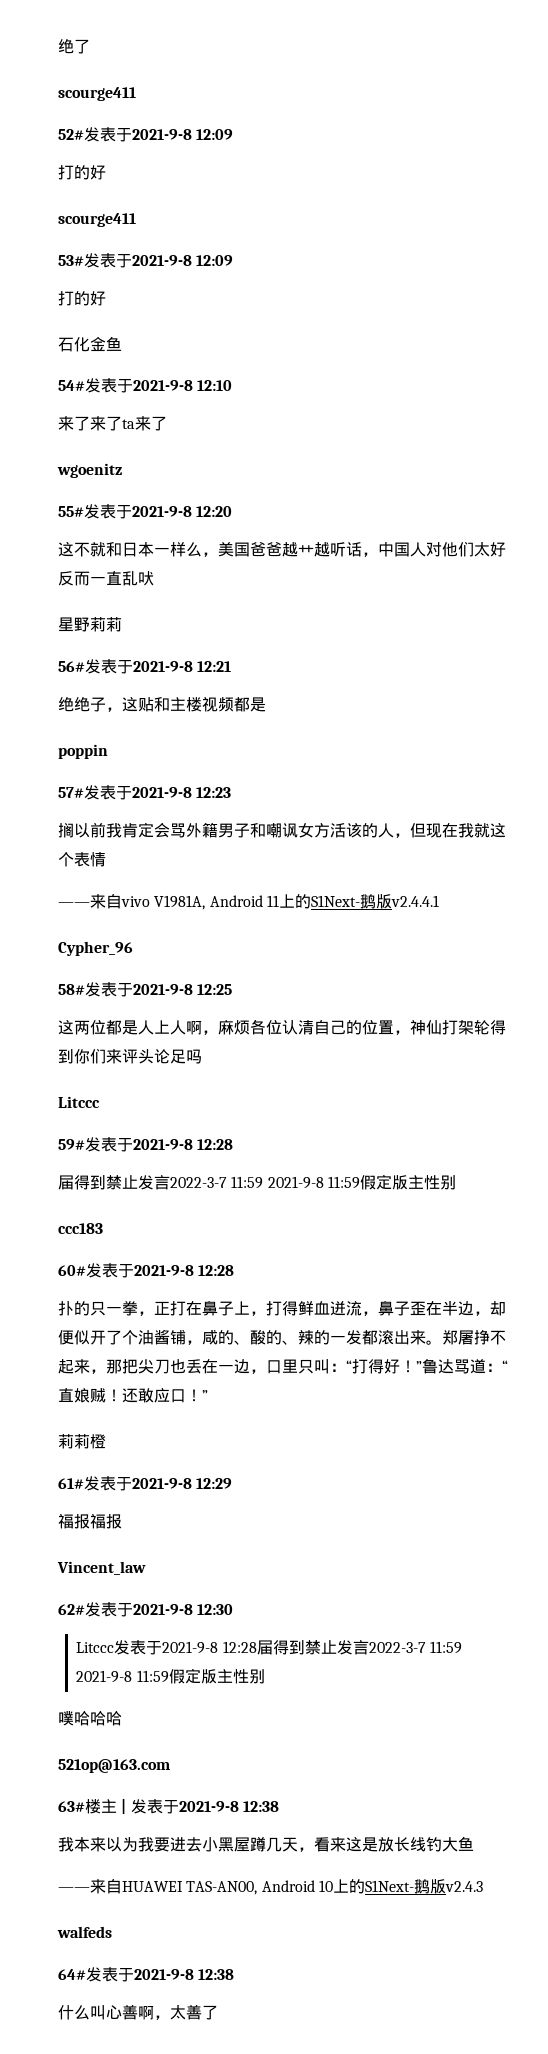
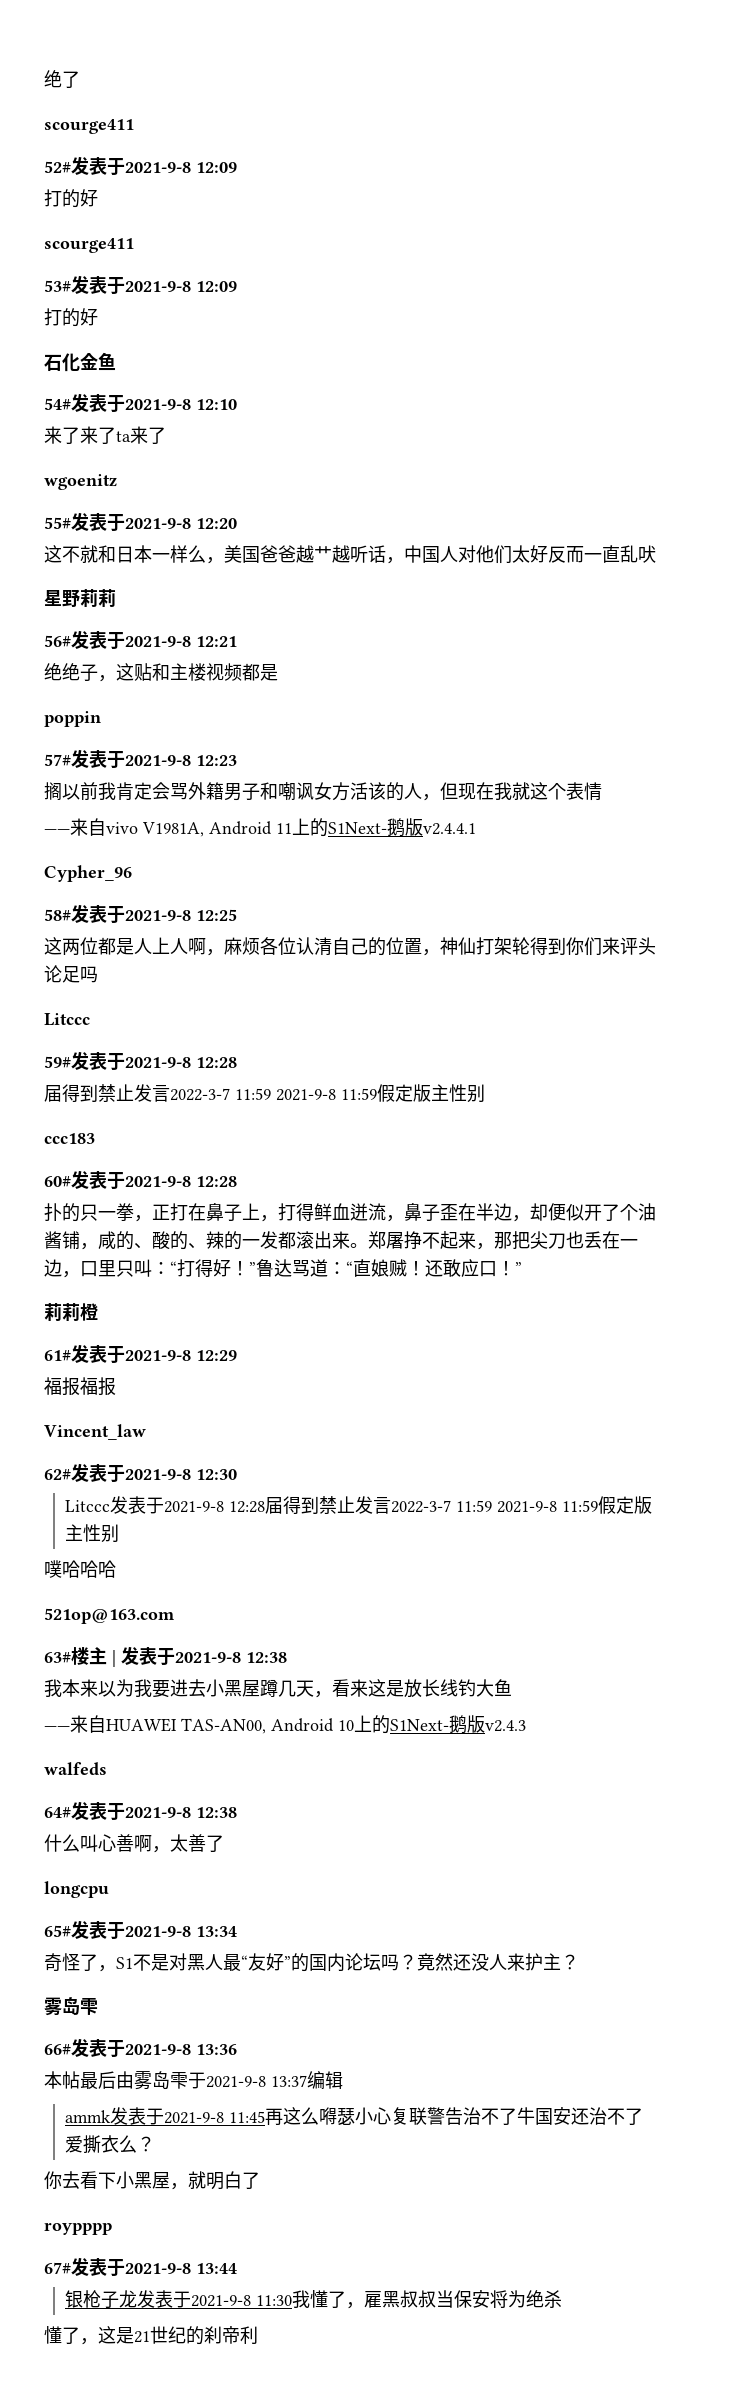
(218, 2012) none -> [44,1881,109,1898] [44,1920,237,1939] [44,1953,579,1972] [44,1997,98,2016] [44,2038,237,2057] [44,2071,343,2090] [65,2107,644,2126] [65,2135,156,2153] [44,2171,260,2190] [44,2223,112,2235] [44,2257,237,2276] [65,2290,563,2309] [44,2326,258,2345] // longcpu // 65#发表于2021-9-8 13:34 // 奇怪了，S1不是对黑人最“友好”的国内论坛吗？竟然还没人来护主？ // 雾岛雫 // 66#发表于2021-9-8 13:36 // 本帖最后由雾岛雫于2021-9-8 13:37编辑 // ammk发表于2021-9-8 11:45再这么嘚瑟小心复联警告治不了牛国安还治不了爱撕衣么？ // 你去看下小黑屋，就明白了 // roypppp // 67#发表于2021-9-8 13:44 // 银枪子龙发表于2021-9-8 11:30我懂了，雇黑叔叔当保安将为绝杀 // 懂了，这是21世纪的刹帝利

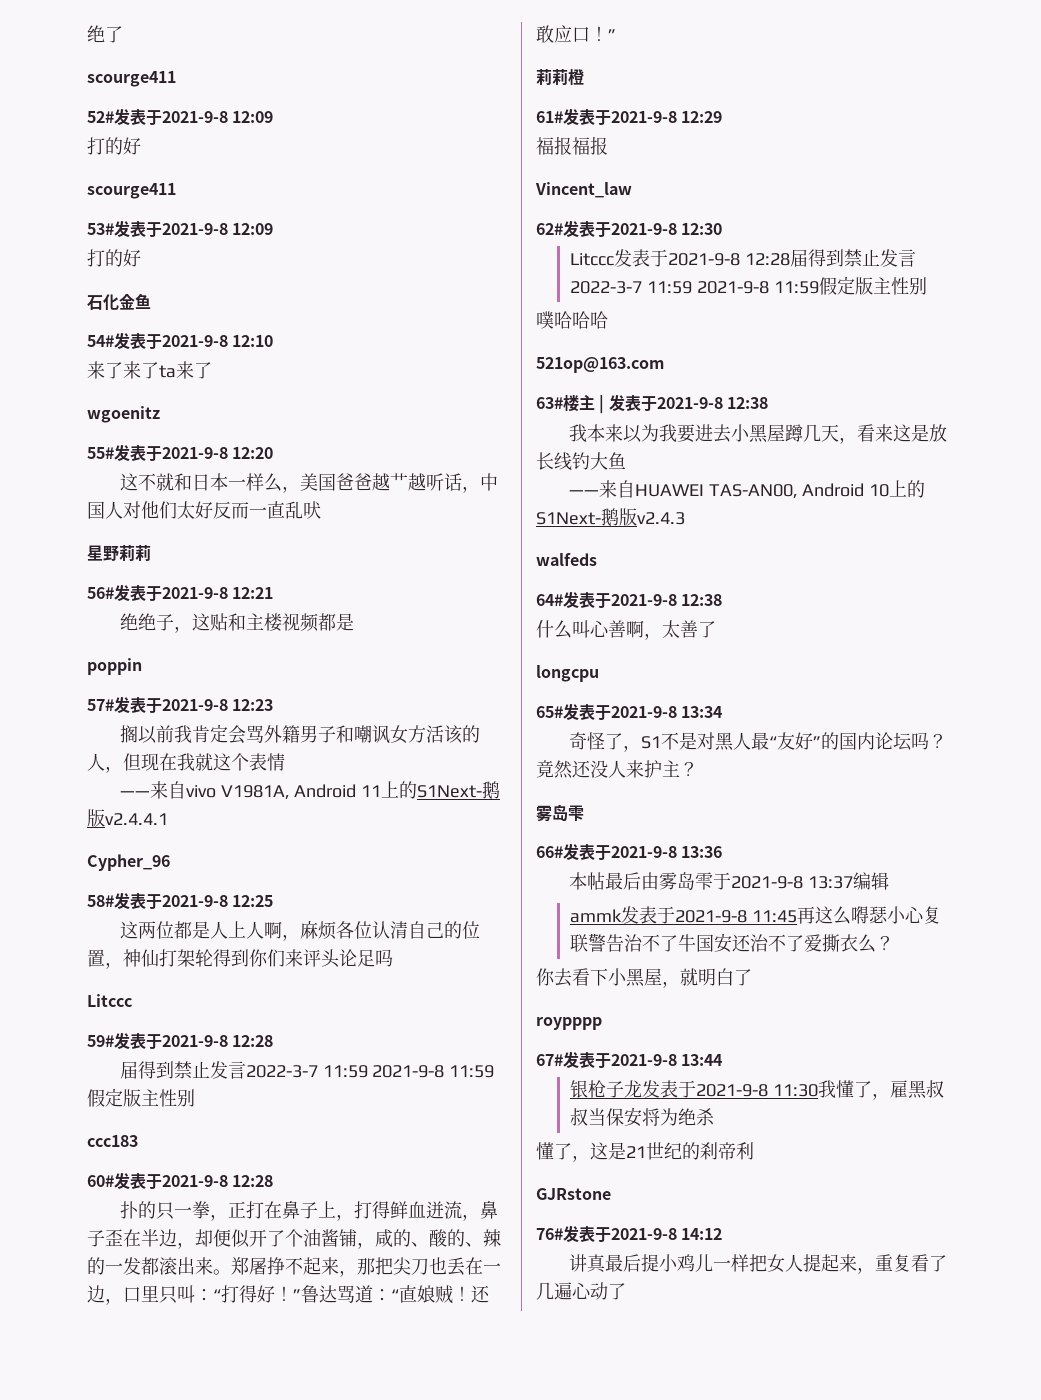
(258, 2335) none -> [536,1188,611,1200] [536,1225,723,1243] [568,1254,947,1274] [536,1282,626,1300] // GJRstone // 76#发表于2021-9-8 14:12 // 讲真最后提小鸡儿一样把女人提起来，重复看了几遍心动了

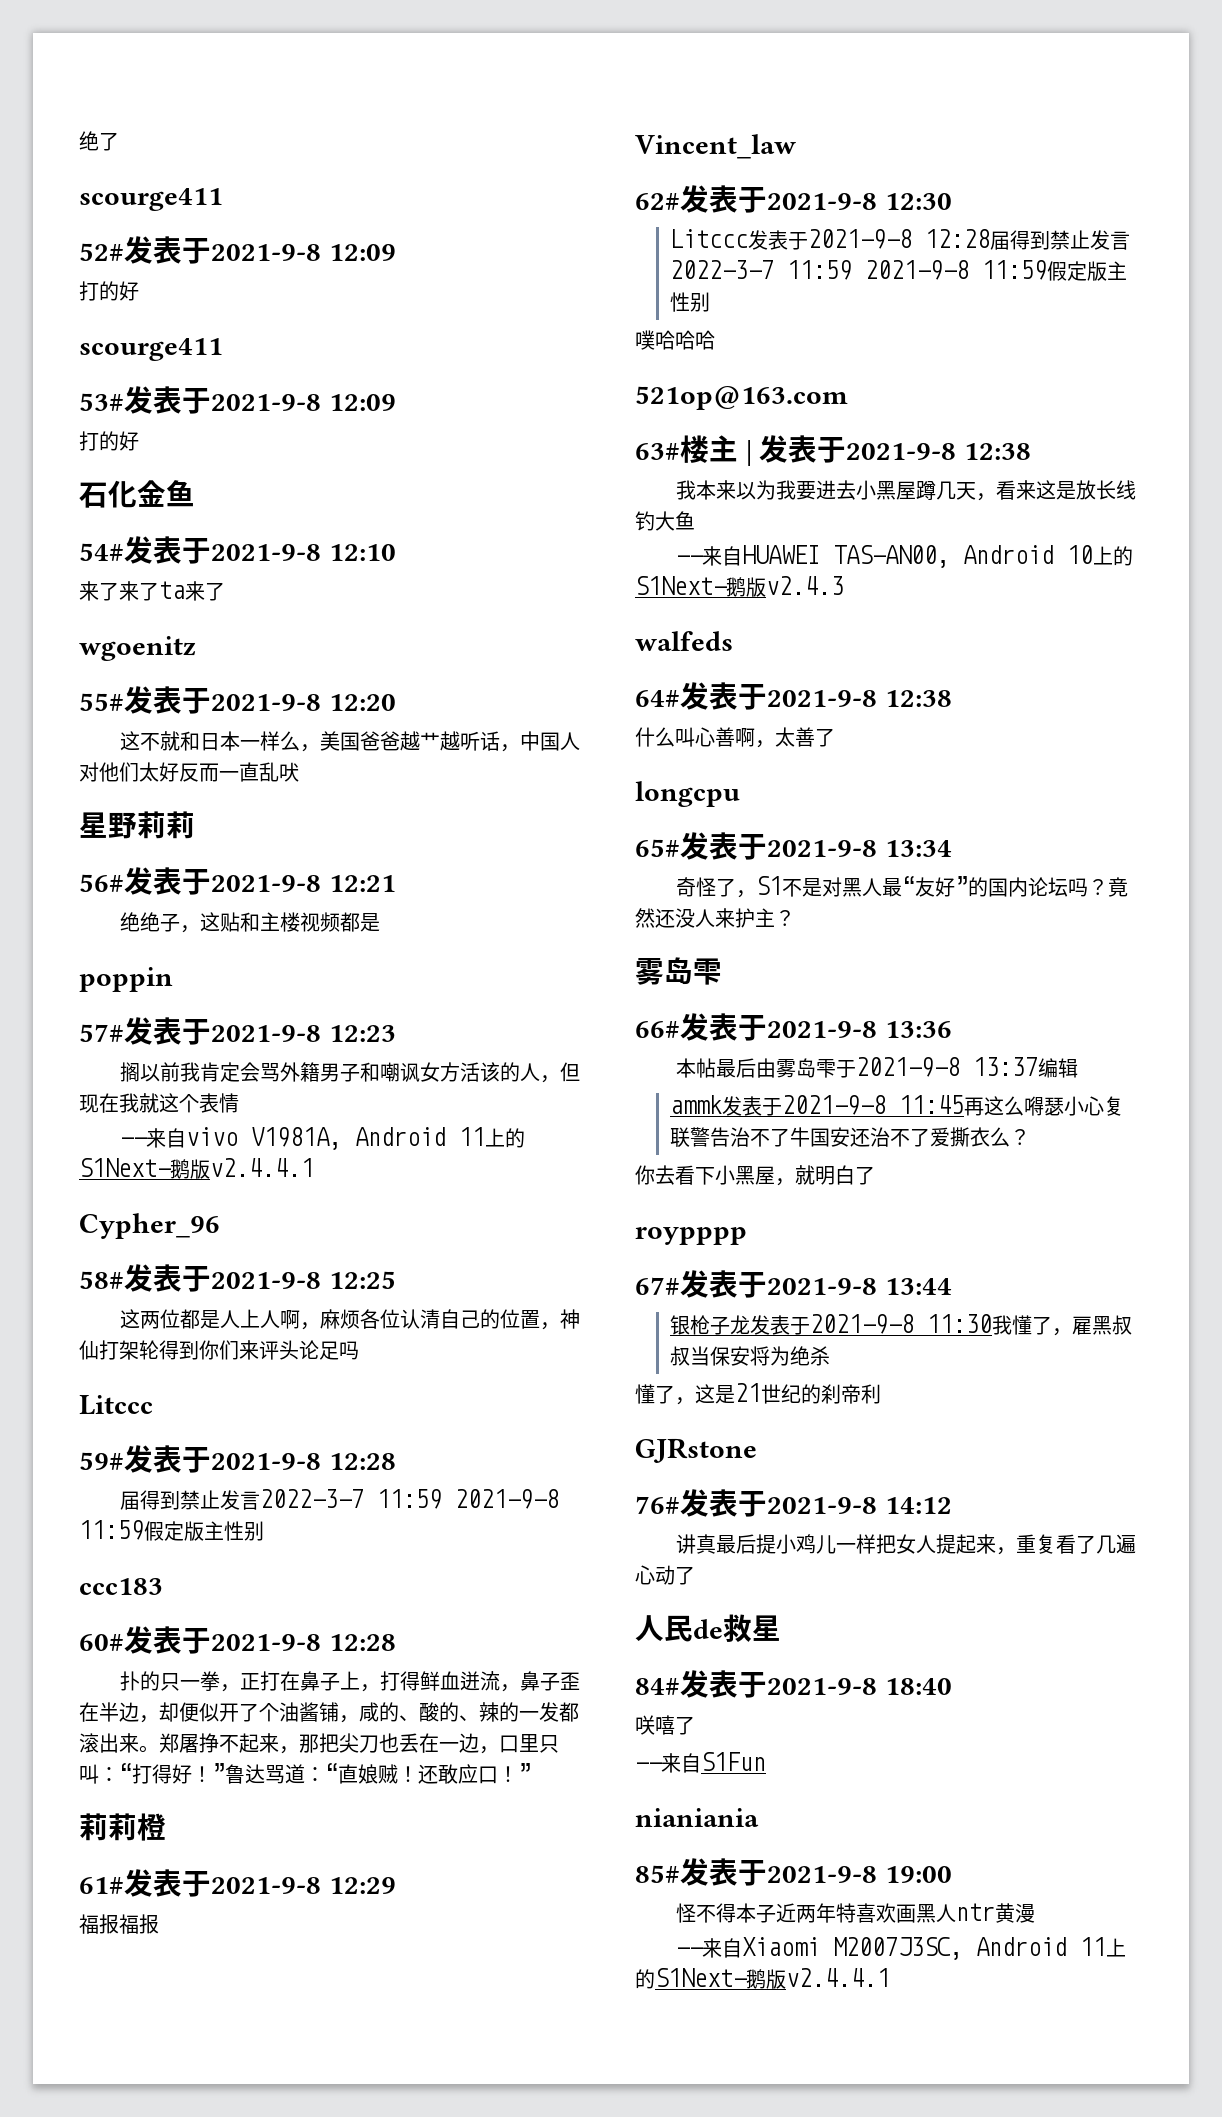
(626, 1291) none -> [635,1614,781,1642] [635,1670,952,1698] [635,1715,695,1735] [635,1752,766,1773] [635,1808,759,1827] [635,1858,952,1886] [675,1903,1035,1923] [675,1937,1126,1960] [635,1968,890,1989] // 人民de救星 // 84#发表于2021-9-8 18:40 // 咲嘻了 // ——来自S1Fun // nianiania // 85#发表于2021-9-8 19:00 // 怪不得本子近两年特喜欢画黑人ntr黄漫 // ——来自Xiaomi M2007J3SC, Android 11上的S1Next-鹅版v2.4.4.1

